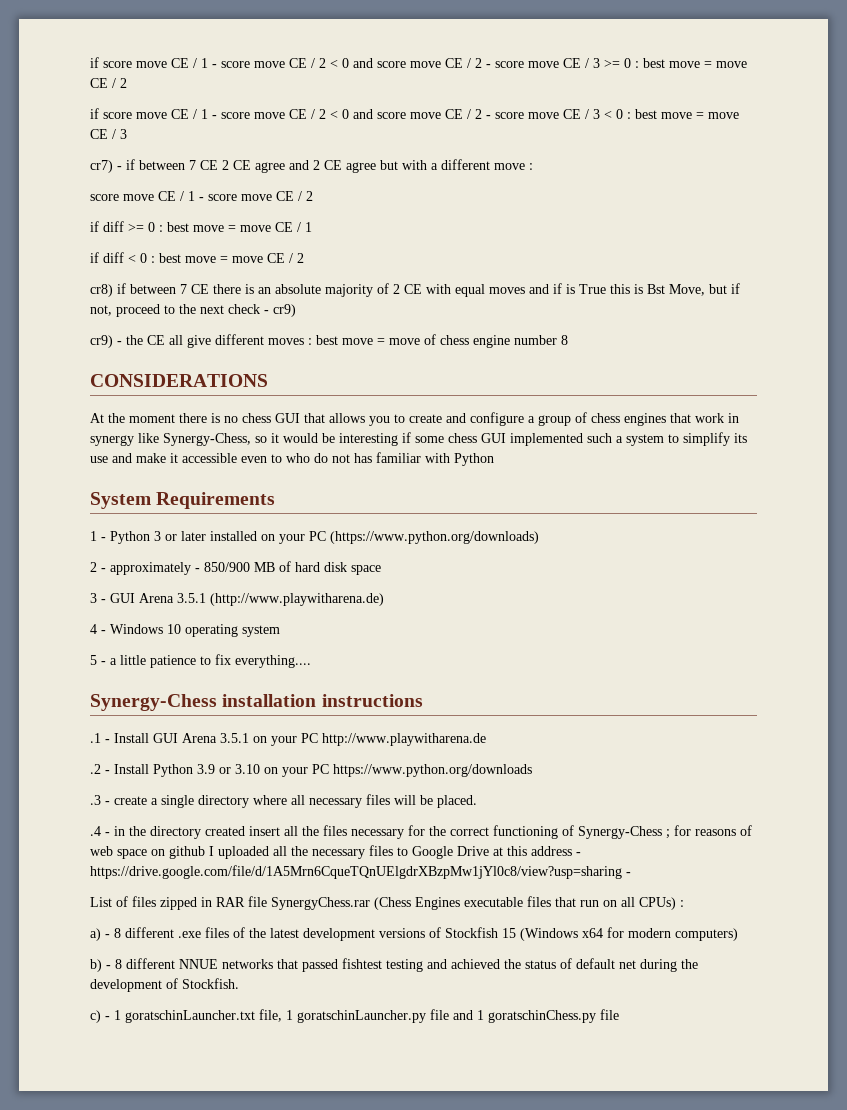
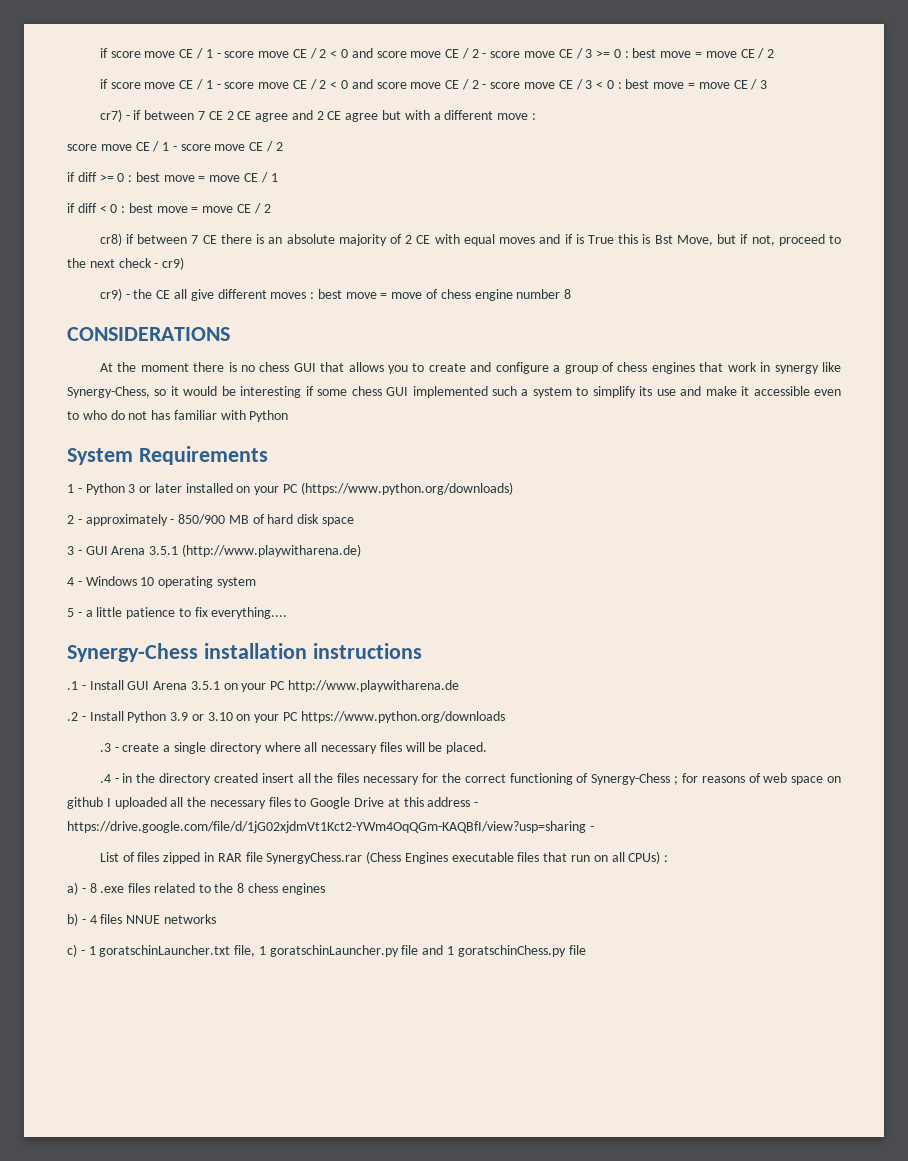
[90,865,622,879] https://drive.google.com/file/d/1A5Mrn6CqueTQnUElgdrXBzpMw1jYl0c8/view?usp=sharing -> [67,821,586,833] https://drive.google.com/file/d/1jG02xjdmVt1Kct2-YWm4OqQGm-KAQBfI/view?usp=sharing
[125,927,174,938] different -> (97, 888) none
[233,927,738,941] of the latest development versions of Stockfish 15 (Windows x64 for modern computers) -> [153,883,325,895] related to the 8 chess engines
[115,958,175,969] 8 different -> [89,914,123,924] 4 files
[277,958,698,972] [90,978,239,992] that passed fishtest testing and achieved the status of default net during the development of Stockfish. -> (216, 919) none

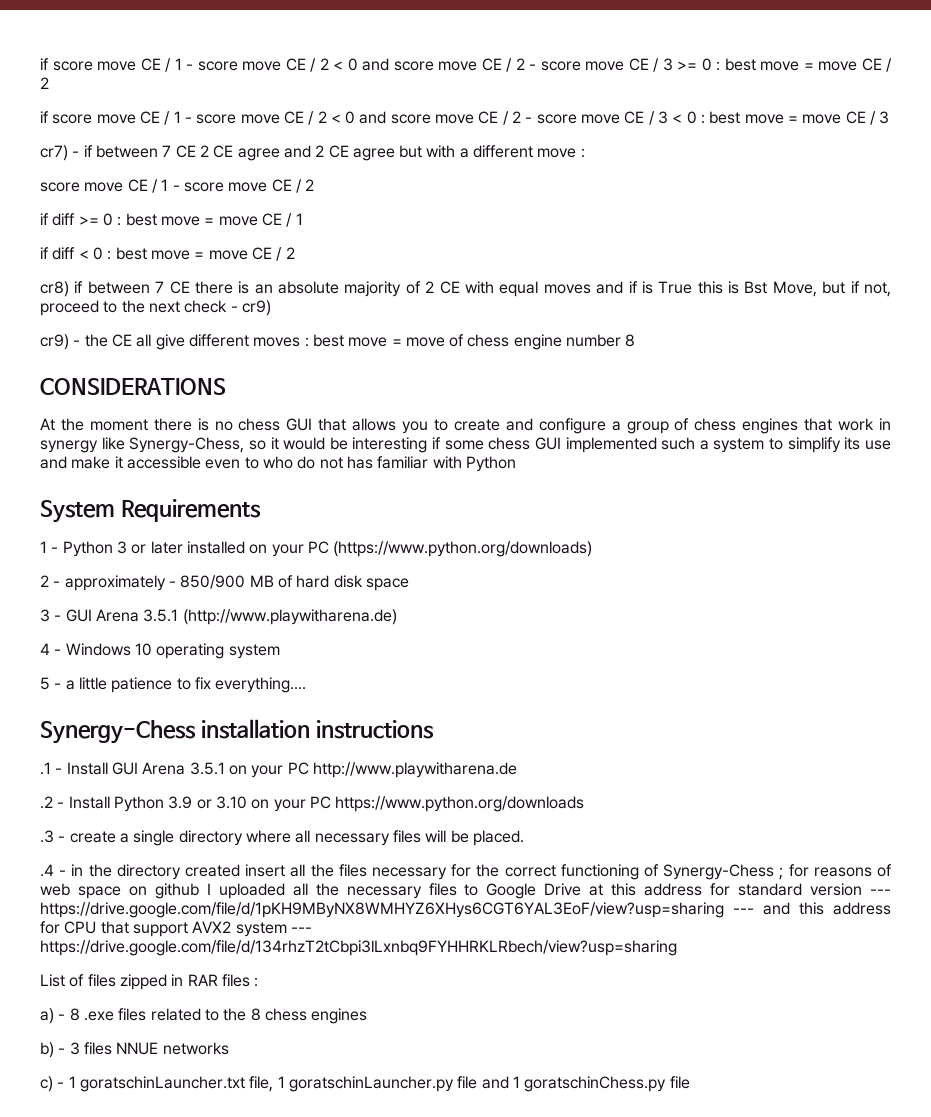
[474,802,479,807] [67,821,594,833] - https://drive.google.com/file/d/1jG02xjdmVt1Kct2-YWm4OqQGm-KAQBfI/view?usp=sharing - -> [710,883,891,896] [40,902,891,918] [40,921,312,937] [40,940,677,956] for standard version --- https://drive.google.com/file/d/1pKH9MByNX8WMHYZ6XHys6CGT6YAL3EoF/view?usp=sharing --- and this address for CPU that support AVX2 system --- https://drive.google.com/file/d/134rhzT2tCbpi3lLxnbq9FYHHRKLRbech/view?usp=sharing
[245,851,661,864] file SynergyChess.rar (Chess Engines executable files that run on all CPUs) -> [221,974,250,987] files
[89,915,97,924] 4 -> [69,1042,80,1055] 3

